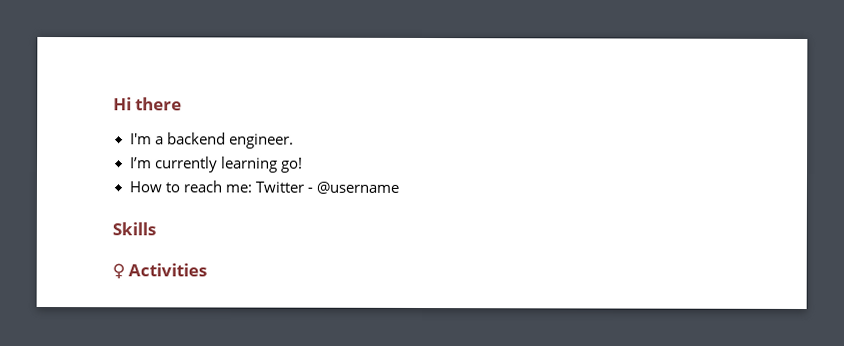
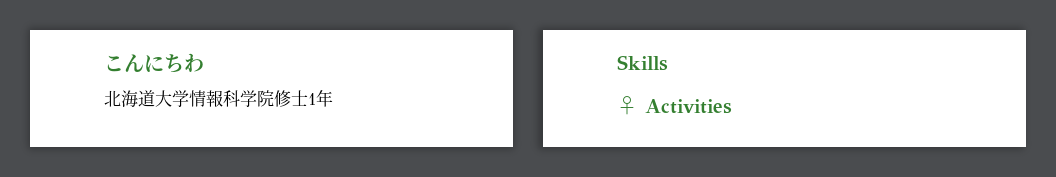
[113,97,183,111] [129,132,294,149] [129,156,303,173] [128,180,399,194] Hi there // I'm a backend engineer. // I’m currently learning go! // How to reach me: Twitter - @username -> [104,53,204,73] [104,89,333,108] こんにちわ // 北海道大学情報科学院修士1年

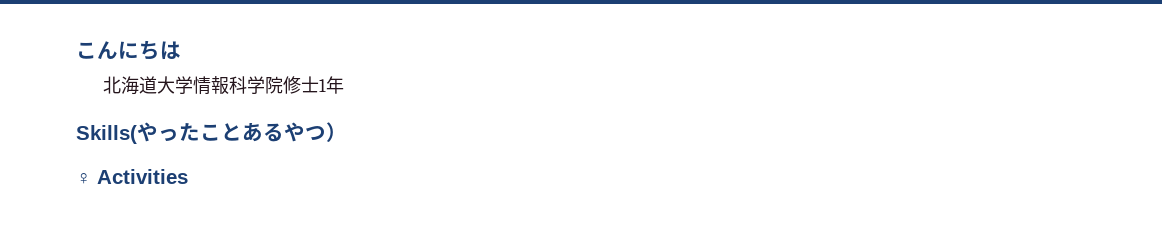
[184,53,204,72] わ -> [160,41,181,60] は
[617,55,668,71] Skills -> [76,122,347,144] Skills(やったことあるやつ）

